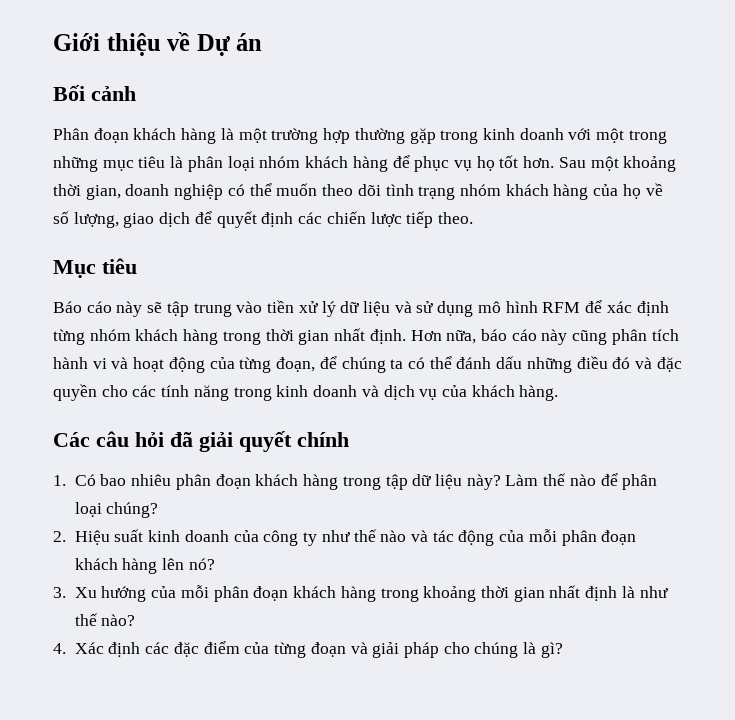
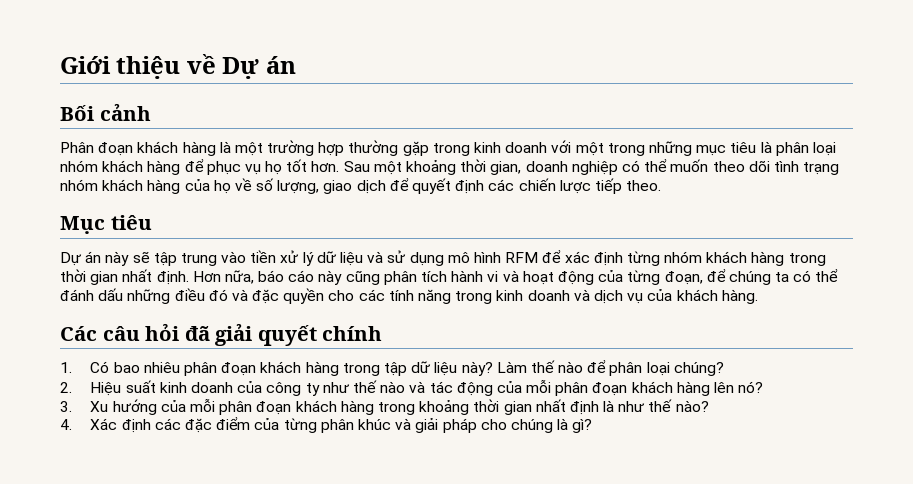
[53,301,112,313] Báo cáo -> [60,251,102,266] Dự án
[310,642,346,657] đoạn -> [320,419,391,433] phân khúc

